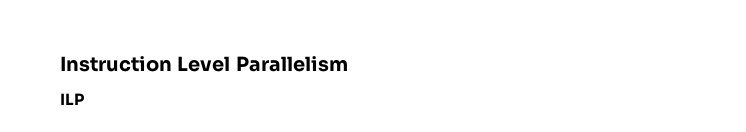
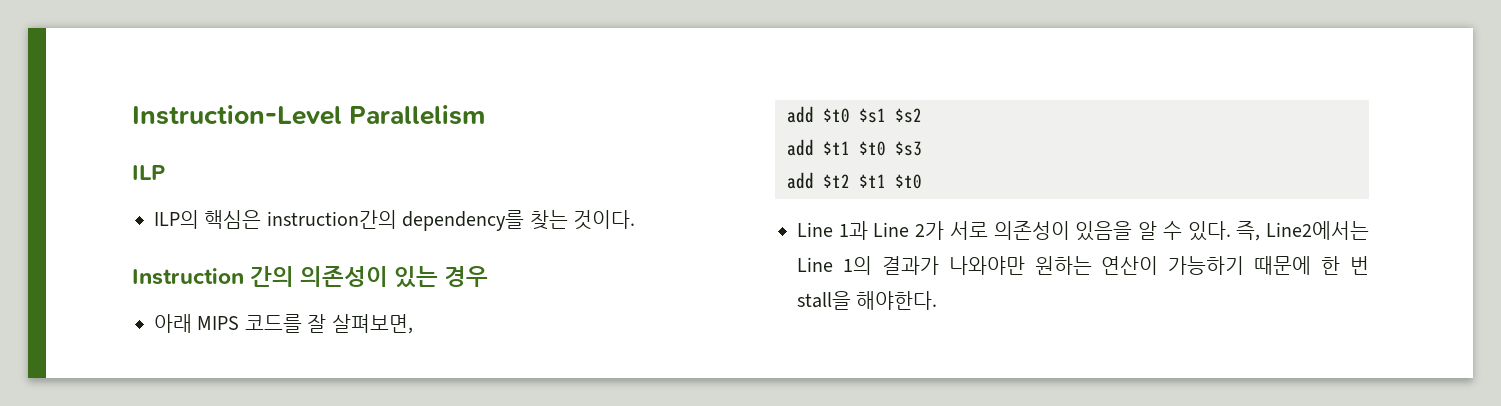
[60,56,231,72] Instruction Level -> [132,105,342,125] Instruction-Level
(84, 99) none -> [154,210,635,231] [132,266,489,288] [154,314,413,334] [787,106,922,123] [787,139,922,156] [787,172,922,189] [797,221,1369,241] [797,256,1369,275] [797,291,938,310] // ILP의 핵심은 instruction간의 dependency를 찾는 것이다. // Instruction 간의 의존성이 있는 경우 // 아래 MIPS 코드를 잘 살펴보면, // add $t0 $s1 $s2 // add $t1 $t0 $s3 // add $t2 $t1 $t0 // Line 1과 Line 2가 서로 의존성이 있음을 알 수 있다. 즉, Line2에서는 Line 1의 결과가 나와야만 원하는 연산이 가능하기 때문에 한 번 stall을 해야한다.

